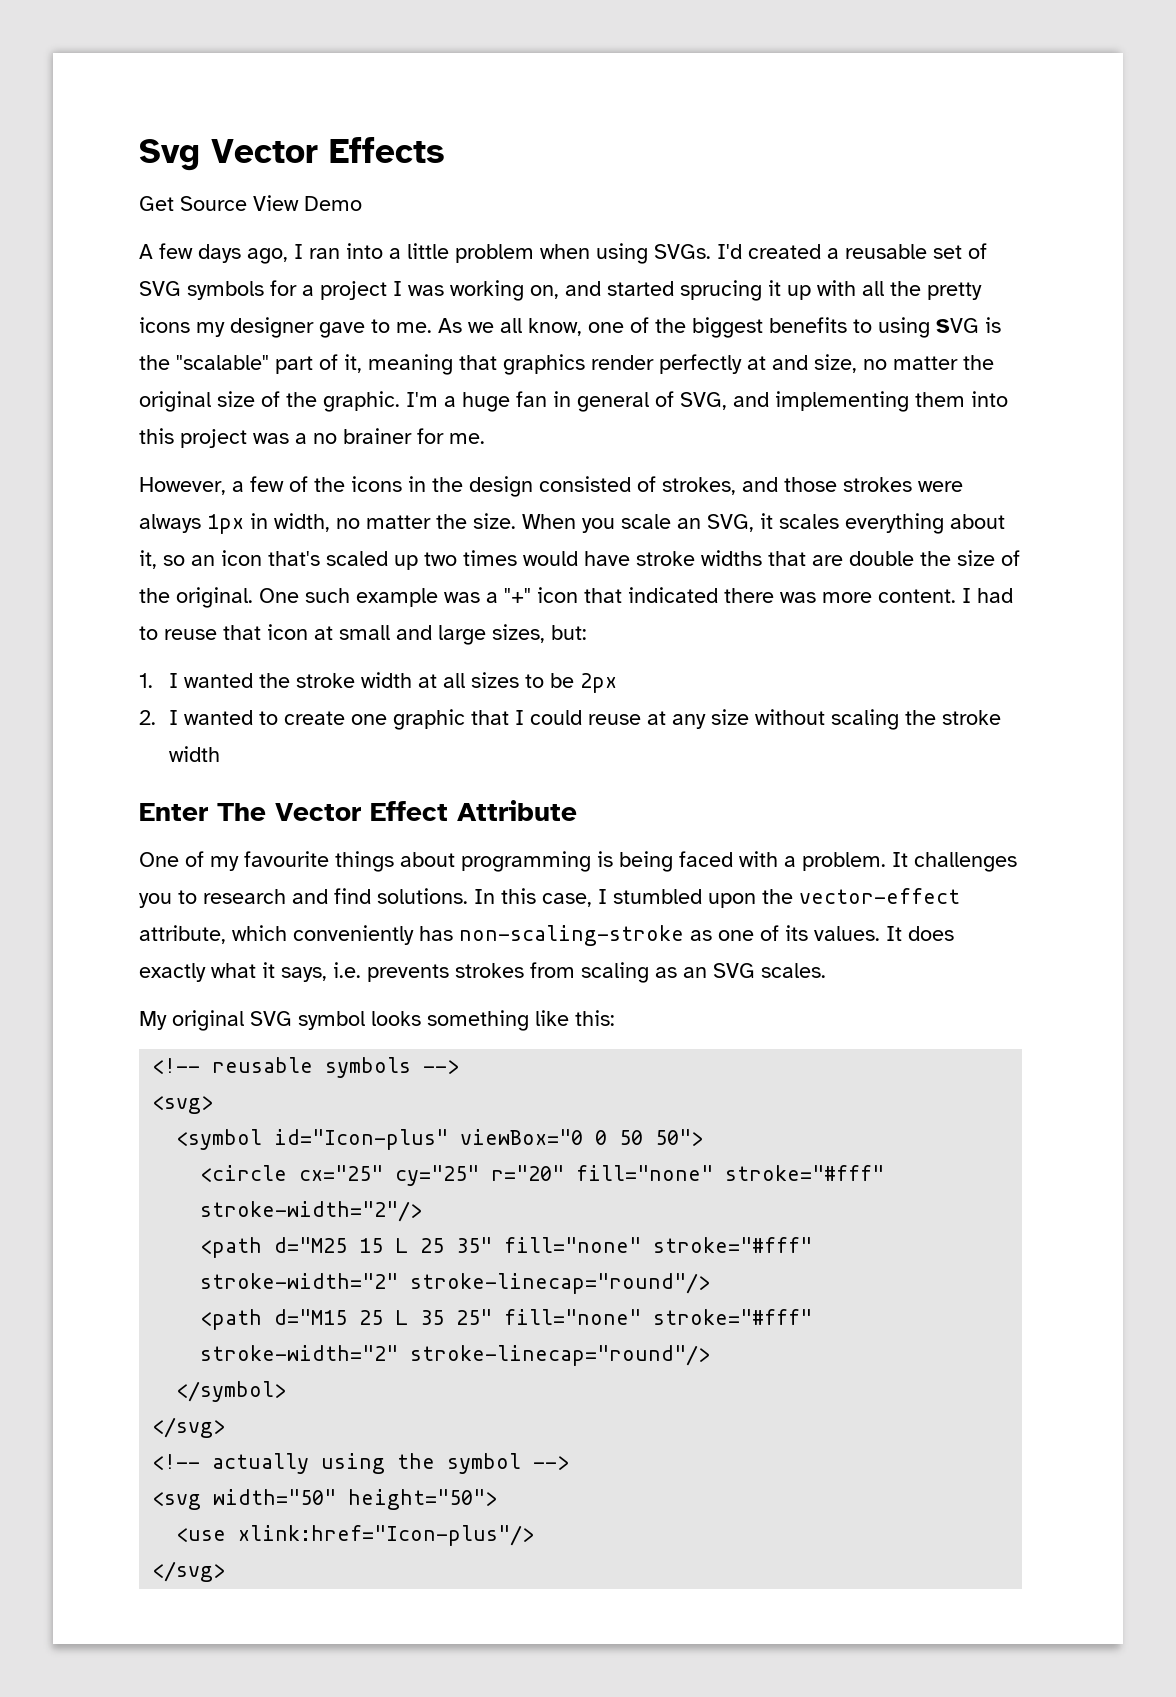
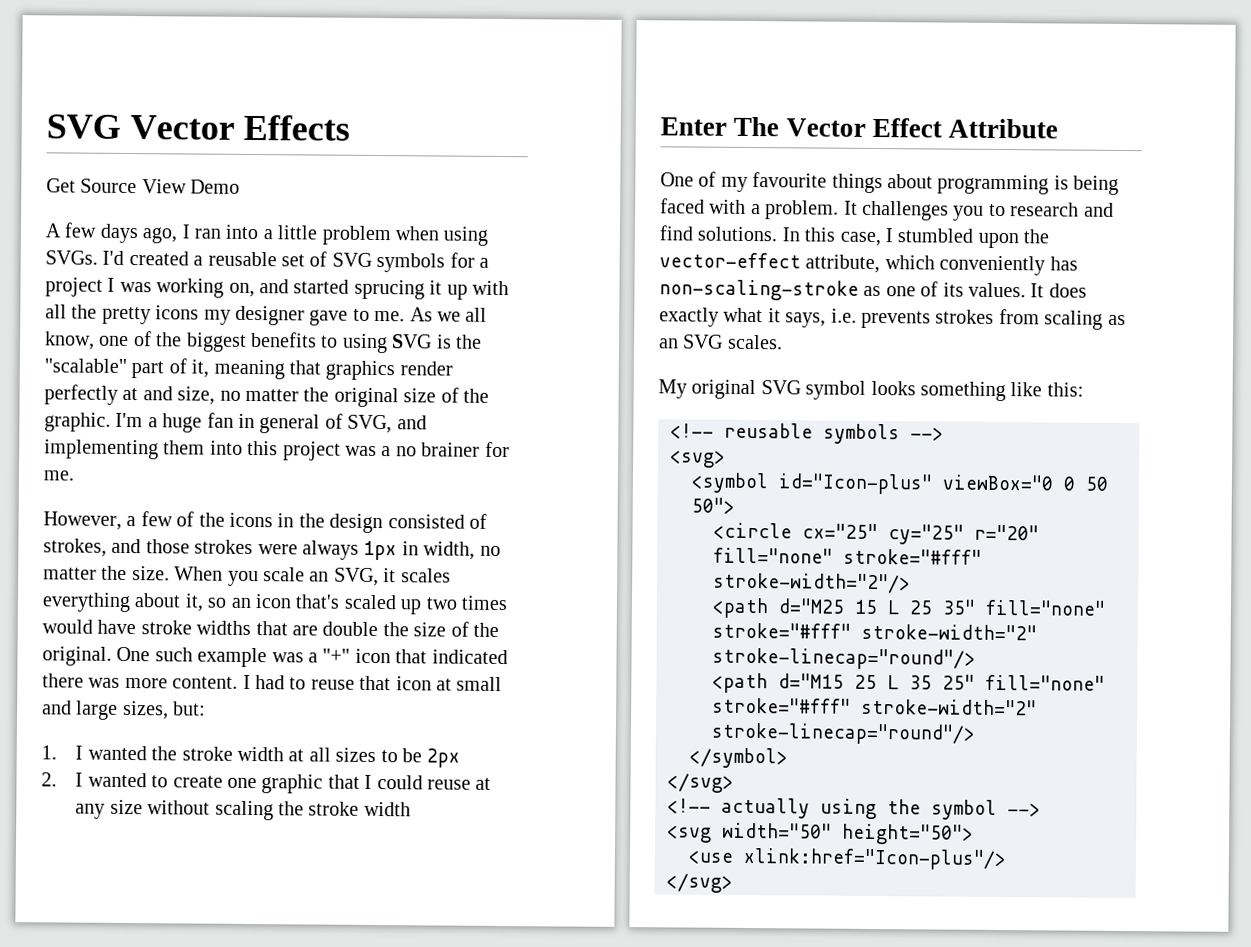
[139,139,200,171] Svg -> [46,114,121,139] SVG

